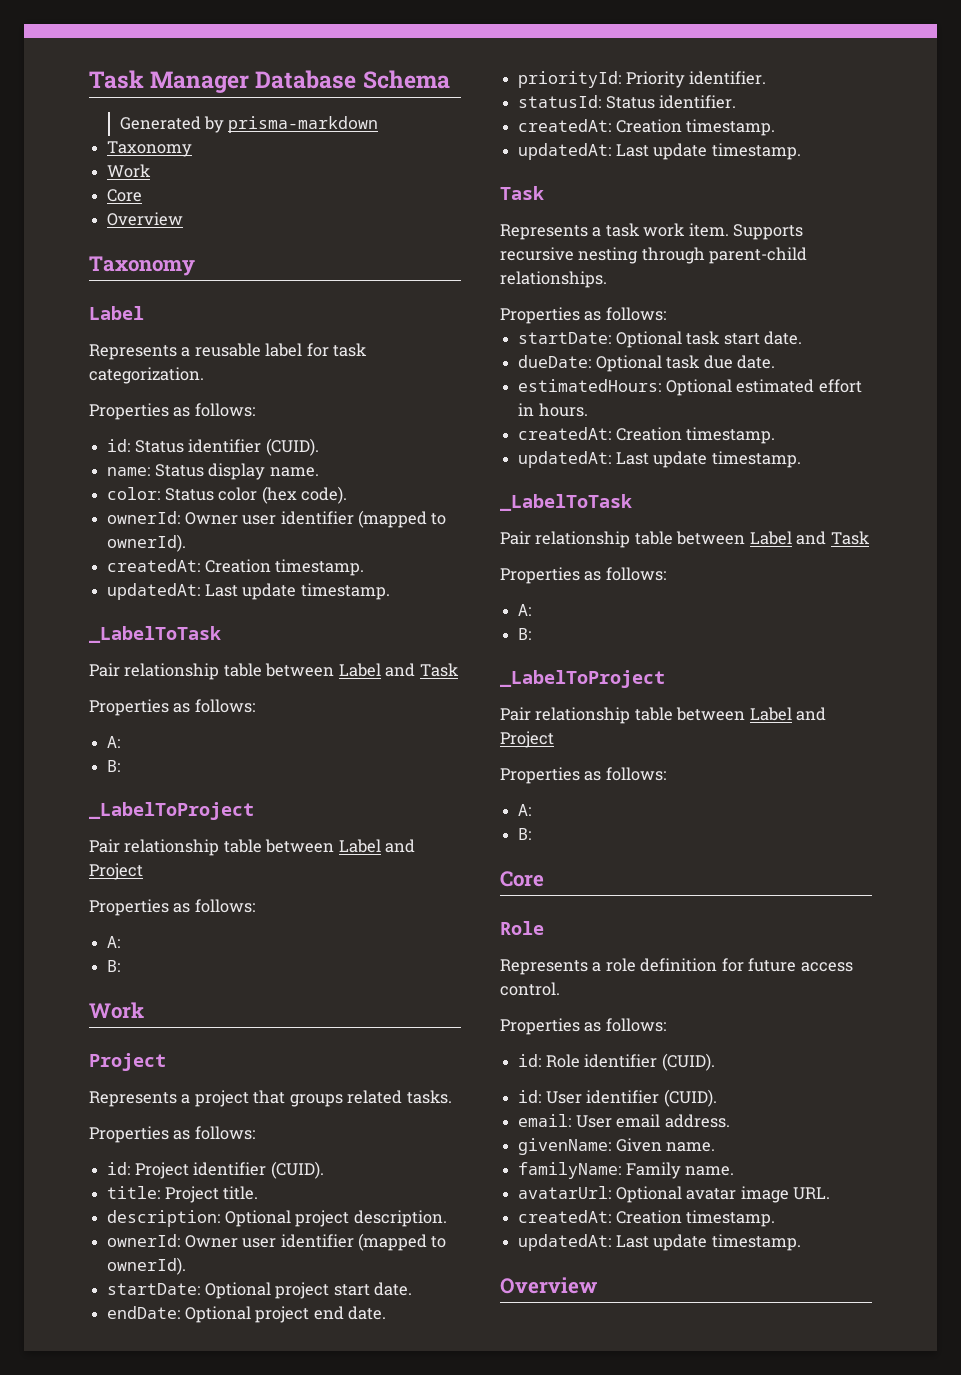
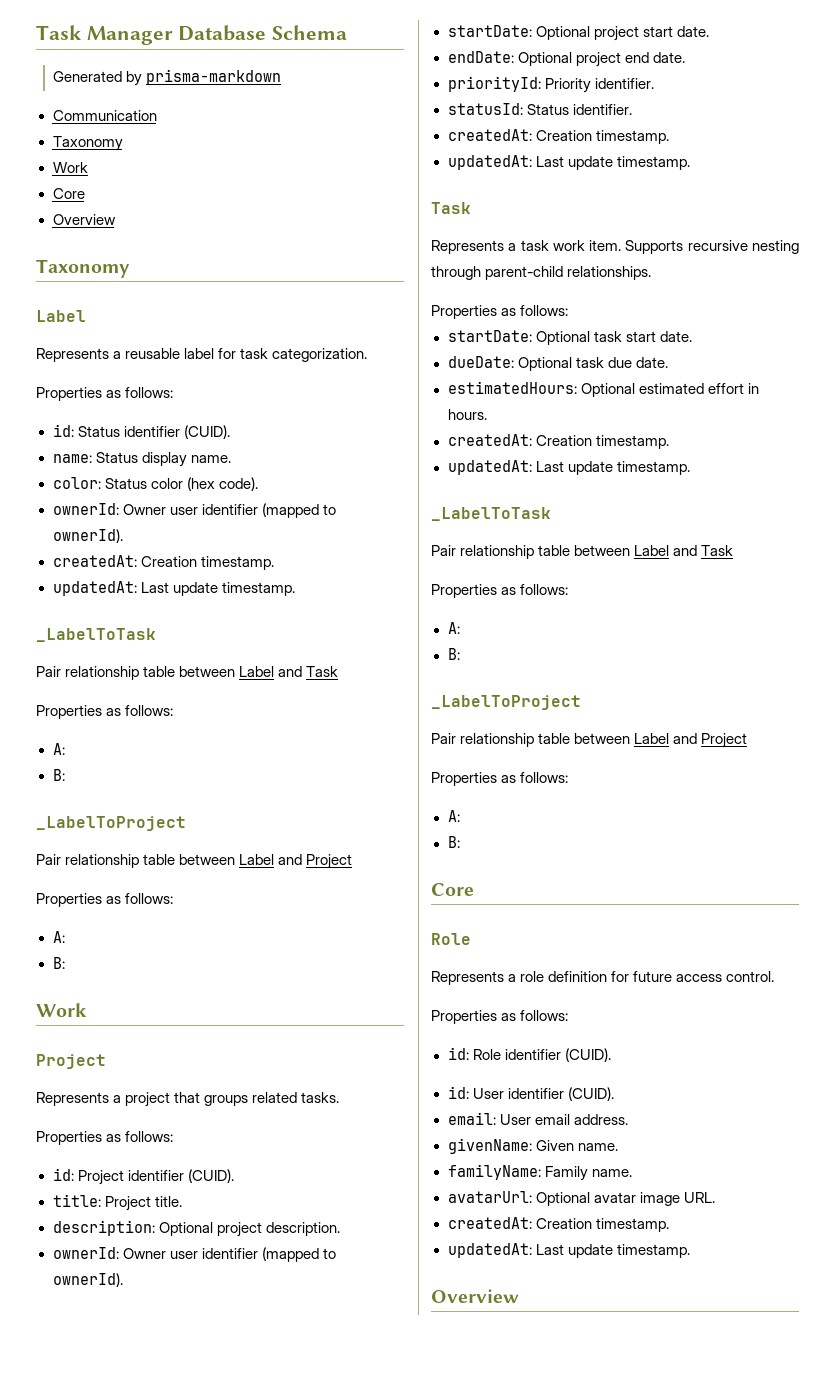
(379, 124) none -> [52,110,157,121] // Communication

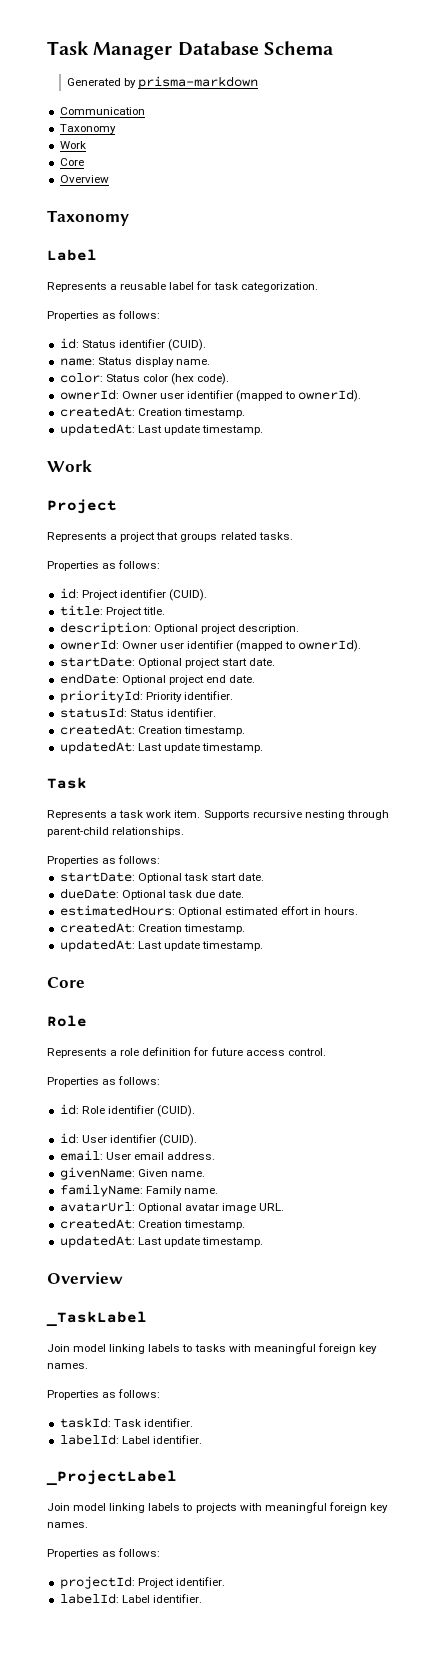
[36,628,156,642] [36,666,339,680] [36,705,174,719] [52,743,65,755] [52,769,65,781] [36,816,186,831] [36,854,353,869] [36,893,174,907] [52,931,65,943] [52,957,65,969] // _LabelToTask // Pair relationship table between Label and Task // Properties as follows: // A: // B: // _LabelToProject // Pair relationship table between Label and Project // Properties as follows: // A: // B: -> (263, 430) none
[431,507,551,521] [431,545,734,559] [431,584,569,598] [447,622,460,634] [447,648,460,660] [431,695,581,710] [431,733,748,748] [431,772,569,786] [447,810,460,822] [447,836,460,848] // _LabelToTask // Pair relationship table between Label and Task // Properties as follows: // A: // B: // _LabelToProject // Pair relationship table between Label and Project // Properties as follows: // A: // B: -> (263, 946) none
(519, 1296) none -> [46,1311,147,1327] [47,1343,377,1354] [47,1363,88,1369] [47,1389,161,1400] [59,1417,193,1428] [59,1434,202,1445] [46,1470,177,1486] [47,1502,388,1513] [47,1522,88,1528] [47,1548,161,1559] [59,1576,225,1589] [59,1593,202,1604] // _TaskLabel // Join model linking labels to tasks with meaningful foreign key names. // Properties as follows: // taskId: Task identifier. // labelId: Label identifier. // _ProjectLabel // Join model linking labels to projects with meaningful foreign key names. // Properties as follows: // projectId: Project identifier. // labelId: Label identifier.

